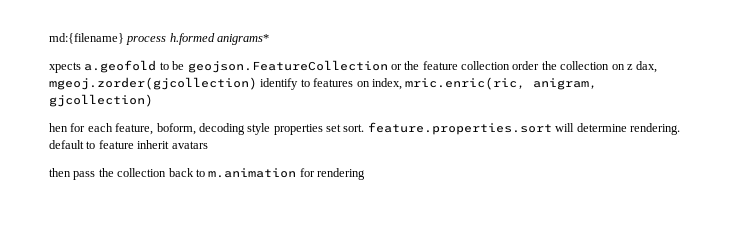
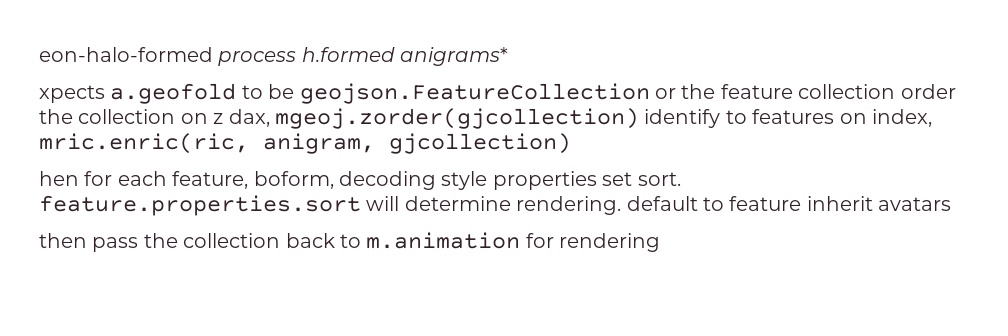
[49,33,124,44] md:{filename} -> [39,47,213,62] eon-halo-formed

